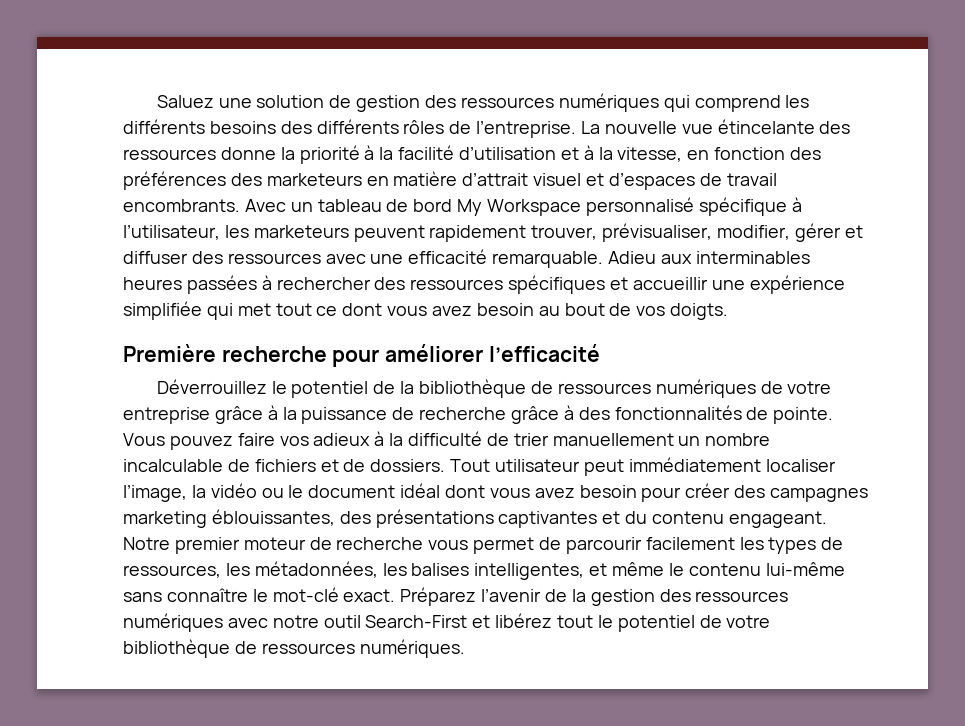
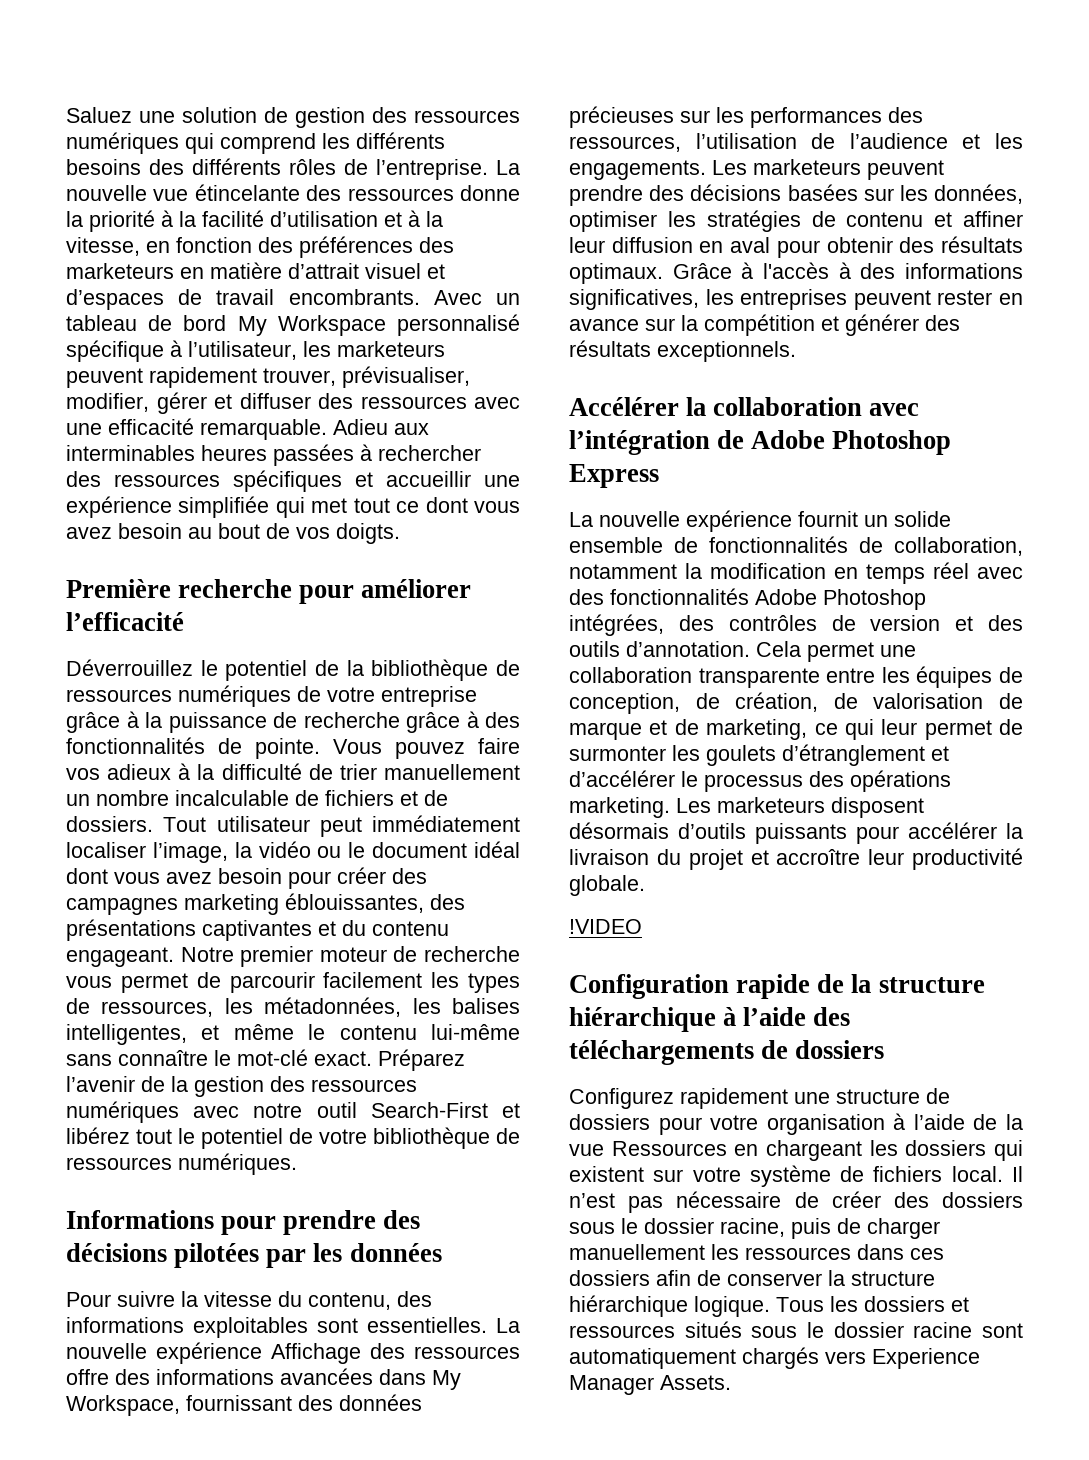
(465, 648) none -> [66,1210,421,1235] [66,1243,442,1268] [66,1291,432,1310] [66,1317,520,1338] [66,1342,520,1364] [66,1368,461,1390] [66,1394,422,1416] [569,106,923,128] [569,133,1023,152] [569,159,944,180] [569,184,1023,206] [569,210,1023,232] [569,236,1023,258] [569,262,1023,284] [569,289,1023,310] [569,314,960,336] [569,340,796,362] [569,397,920,416] [569,430,952,455] [569,464,659,488] [569,510,951,532] [569,536,1023,556] [569,562,1023,584] [569,588,926,610] [569,614,1023,636] [569,641,916,662] [569,666,1023,688] [569,692,1023,714] [569,719,1023,740] [569,744,949,766] [569,770,951,792] [569,797,924,818] [569,822,1023,844] [569,848,1023,870] [569,875,645,896] [569,919,642,934] [569,974,985,999] [569,1007,851,1032] [569,1040,885,1065] [569,1088,950,1109] [569,1113,1023,1135] [569,1140,1023,1161] [569,1165,1023,1187] [569,1191,1023,1213] [569,1218,940,1239] [569,1244,944,1260] [569,1270,935,1286] [569,1295,969,1317] [569,1321,1023,1338] [569,1347,980,1369] [569,1375,731,1395] // Informations pour prendre des décisions pilotées par les données // Pour suivre la vitesse du contenu, des informations exploitables sont essentielles. La nouvelle expérience Affichage des ressources offre des informations avancées dans My Workspace, fournissant des données précieuses sur les performances des ressources, l’utilisation de l’audience et les engagements. Les marketeurs peuvent prendre des décisions basées sur les données, optimiser les stratégies de contenu et affiner leur diffusion en aval pour obtenir des résultats optimaux. Grâce à l'accès à des informations significatives, les entreprises peuvent rester en avance sur la compétition et générer des résultats exceptionnels. // Accélérer la collaboration avec l’intégration de Adobe Photoshop Express // La nouvelle expérience fournit un solide ensemble de fonctionnalités de collaboration, notamment la modification en temps réel avec des fonctionnalités Adobe Photoshop intégrées, des contrôles de version et des outils d’annotation. Cela permet une collaboration transparente entre les équipes de conception, de création, de valorisation de marque et de marketing, ce qui leur permet de surmonter les goulets d’étranglement et d’accélérer le processus des opérations marketing. Les marketeurs disposent désormais d’outils puissants pour accélérer la livraison du projet et accroître leur productivité globale. // !VIDEO // Configuration rapide de la structure hiérarchique à l’aide des téléchargements de dossiers // Configurez rapidement une structure de dossiers pour votre organisation à l’aide de la vue Ressources en chargeant les dossiers qui existent sur votre système de fichiers local. Il n’est pas nécessaire de créer des dossiers sous le dossier racine, puis de charger manuellement les ressources dans ces dossiers afin de conserver la structure hiérarchique logique. Tous les dossiers et ressources situés sous le dossier racine sont automatiquement chargés vers Experience Manager Assets.

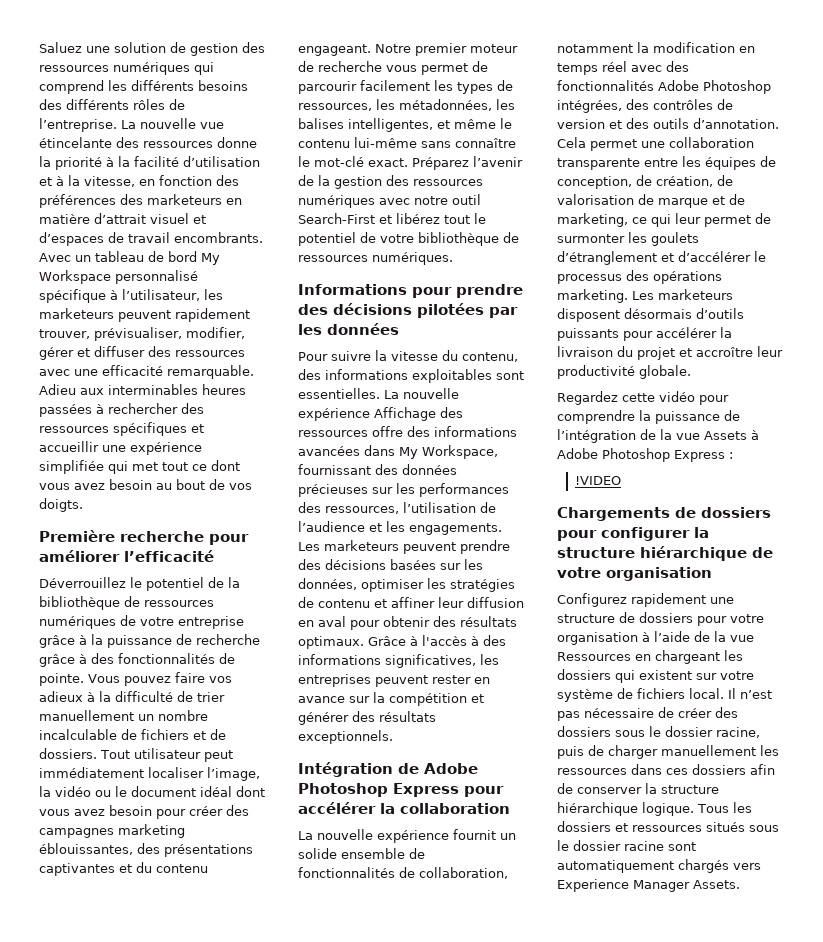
[569,397,920,416] [569,430,710,455] Accélérer la collaboration avec l’intégration -> [298,762,393,777] Intégration
(659, 476) none -> [464,786,504,797] [298,802,510,814] pour accélérer la collaboration
[569,919,642,934] [569,974,985,999] [569,1007,851,1032] [569,1040,885,1065] !VIDEO // Configuration rapide de la structure hiérarchique à l’aide des téléchargements de dossiers -> [557,391,729,405] [557,410,740,424] [557,429,759,443] [557,448,733,462] [574,476,621,485] [557,507,771,521] [557,527,709,541] [557,546,773,561] [557,567,712,581] Regardez cette vidéo pour comprendre la puissance de l’intégration de la vue Assets à Adobe Photoshop Express : // !VIDEO // Chargements de dossiers pour configurer la structure hiérarchique de votre organisation

